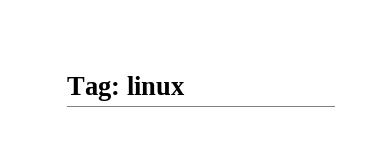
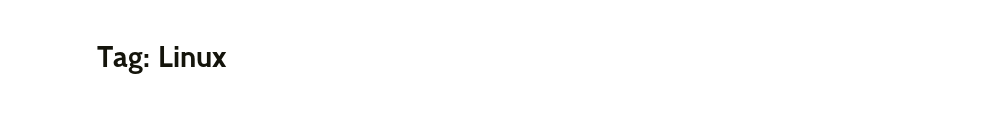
[127,76,186,95] linux -> [157,46,227,67] Linux

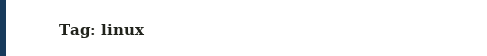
[157,46,227,67] Linux -> [100,24,145,35] linux

